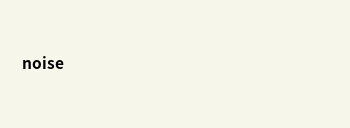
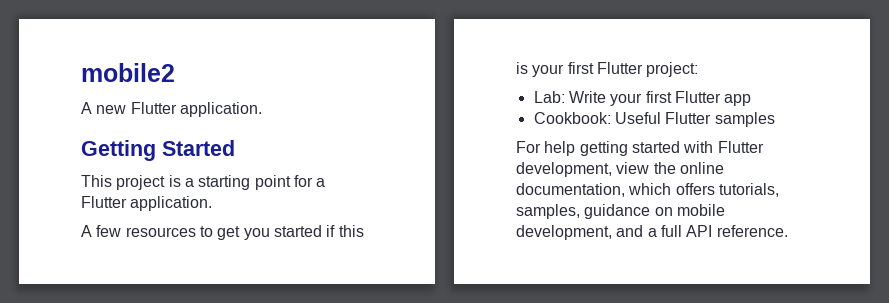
[22,56,64,69] noise -> [81,63,175,82] [81,102,262,117] [81,140,235,161] [81,175,326,190] [81,196,213,211] [81,225,364,240] [516,62,699,77] [533,91,752,106] [533,112,775,127] [516,141,764,156] [516,162,724,177] [516,183,779,197] [516,204,725,219] [516,225,788,240] mobile2 // A new Flutter application. // Getting Started // This project is a starting point for a Flutter application. // A few resources to get you started if this is your first Flutter project: // Lab: Write your first Flutter app // Cookbook: Useful Flutter samples // For help getting started with Flutter development, view the online documentation, which offers tutorials, samples, guidance on mobile development, and a full API reference.

